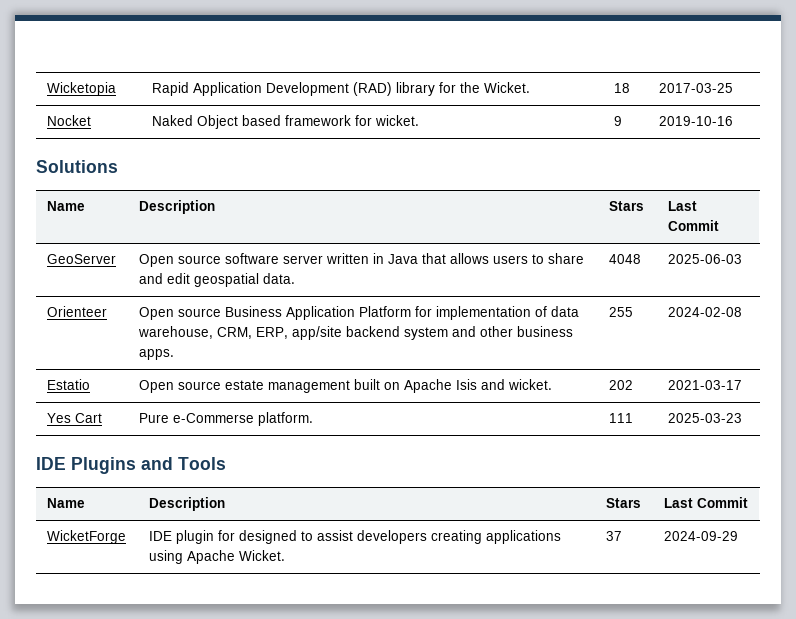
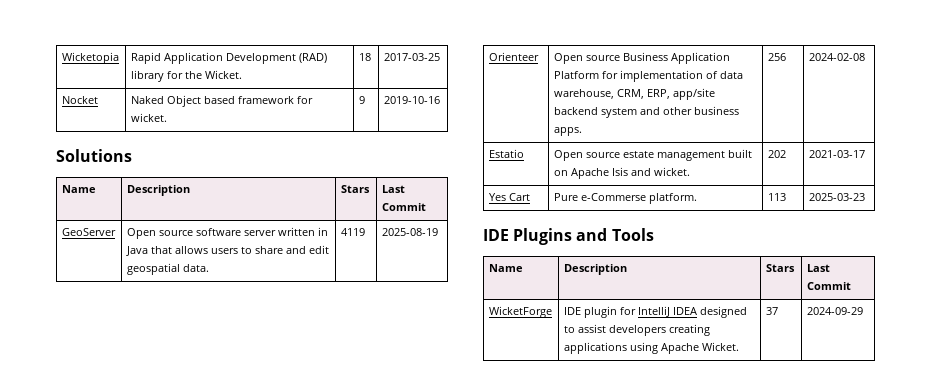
[609,254,642,264] [668,254,743,264] 4048 | 2025-06-03 -> [340,228,365,236] [381,228,438,236] 4119 | 2025-08-19
[609,307,634,317] 255 -> [767,53,786,61] 256
[609,413,634,423] 111 -> [767,193,786,201] 113
(236, 535) none -> [637,306,697,317] IntelliJ IDEA

